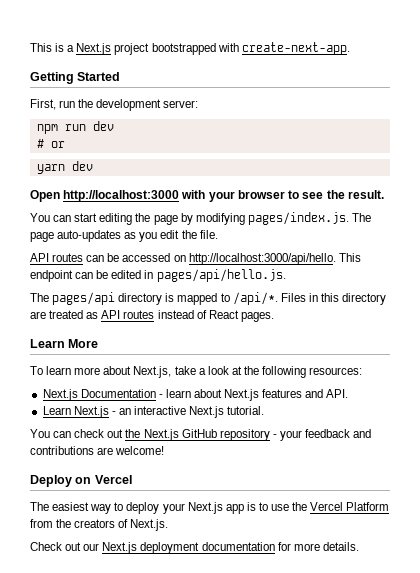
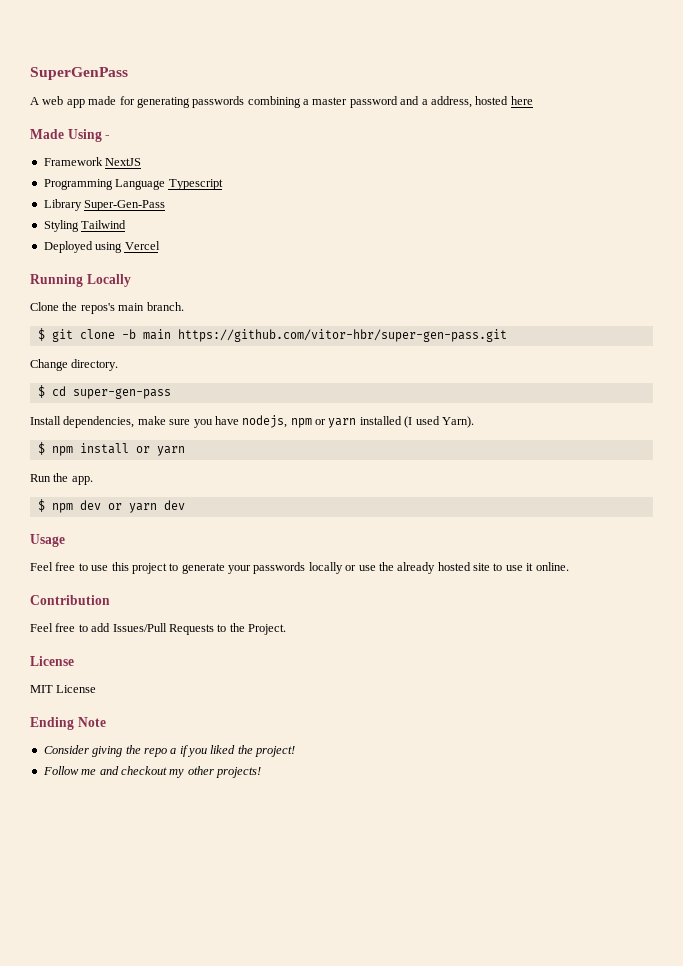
[30,42,350,55] [30,72,121,84] [30,99,199,111] [36,121,114,134] [36,139,65,148] This is a Next.js project bootstrapped with create-next-app. // Getting Started // First, run the development server: // npm run dev // # or // -> [30,67,128,80] [30,96,533,108] [30,129,111,142] [43,157,142,166] [43,179,223,190] [43,199,166,211] [43,220,127,232] [43,241,160,253] [30,274,131,287] [30,302,184,314] [37,328,507,342] [30,359,119,371] [37,385,171,399] [30,415,474,428] [37,442,185,456] [30,473,93,485] [37,499,122,513] SuperGenPass // A web app made for generating passwords combining a master password and a address, hosted here // Made Using - // Framework NextJS // Programming Language Typescript // Library Super-Gen-Pass // Styling Tailwind // Deployed using Vercel // Running Locally // Clone the repos's main branch. // $ git clone -b main https://github.com/vitor-hbr/super-gen-pass.git // Change directory. // $ cd super-gen-pass // Install dependencies, make sure you have nodejs, npm or yarn installed (I used Yarn). // $ npm install or yarn // Run the app. // $ npm dev or
[30,190,384,202] [30,212,371,225] [30,230,218,242] [30,253,361,265] [30,269,286,282] [30,292,387,305] [30,310,274,322] [30,339,99,348] [30,366,363,378] [42,389,349,401] [42,406,265,418] [30,429,372,441] [30,446,165,455] [30,475,132,487] [30,502,390,514] [30,519,169,531] [30,542,359,554] Open http://localhost:3000 with your browser to see the result. // You can start editing the page by modifying pages/index.js. The page auto-updates as you edit the file. // API routes can be accessed on http://localhost:3000/api/hello. This endpoint can be edited in pages/api/hello.js. // The pages/api directory is mapped to /api/*. Files in this directory are treated as API routes instead of React pages. // Learn More // To learn more about Next.js, take a look at the following resources: // Next.js Documentation - learn about Next.js features and API. // Learn Next.js - an interactive Next.js tutorial. // You can check out the Next.js GitHub repository - your feedback and contributions are welcome! // Deploy on Vercel // The easiest way to deploy your Next.js app is to use the Vercel Platform from the creators of Next.js. // Check out our Next.js deployment documentation for more details. -> [30,534,65,547] [30,562,569,574] [30,595,110,605] [30,623,286,635] [30,656,74,666] [30,685,97,693] [30,717,106,730] [43,745,296,757] [42,766,261,778] Usage // Feel free to use this project to generate your passwords locally or use the already hosted site to use it online. // Contribution // Feel free to add Issues/Pull Requests to the Project. // License // MIT License // Ending Note // Consider giving the repo a if you liked the project! // Follow me and checkout my other projects!

